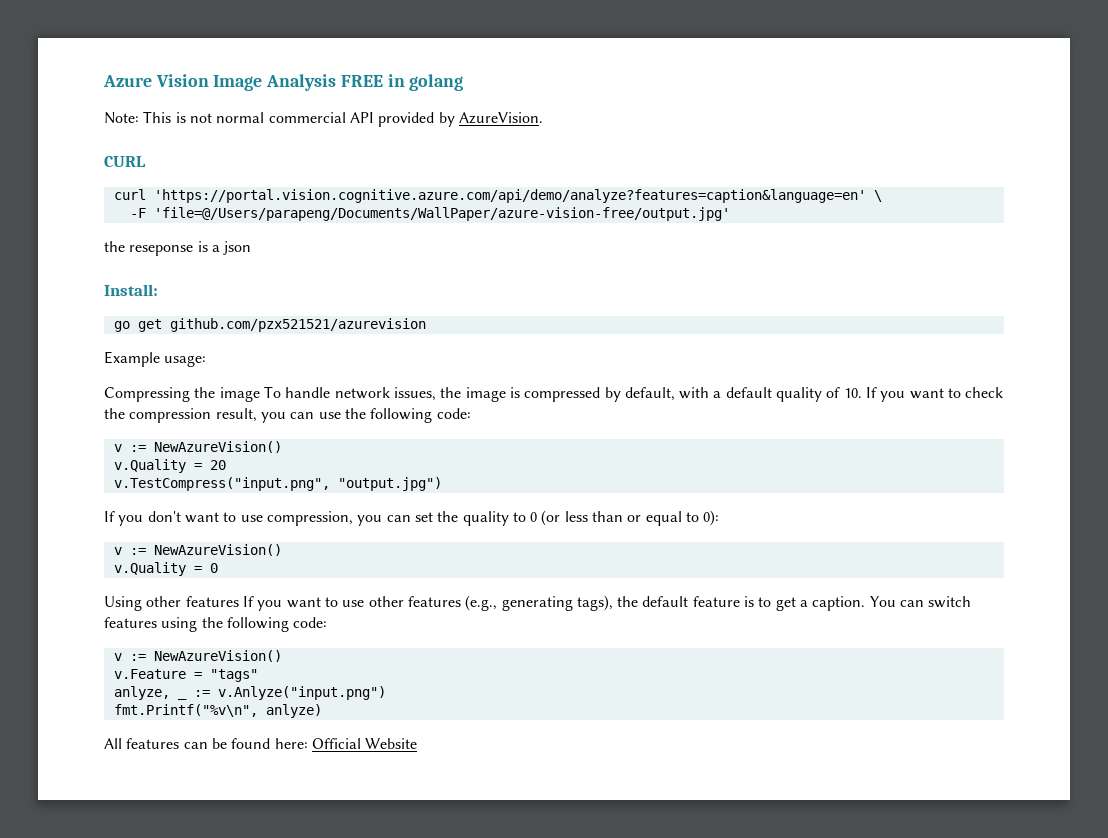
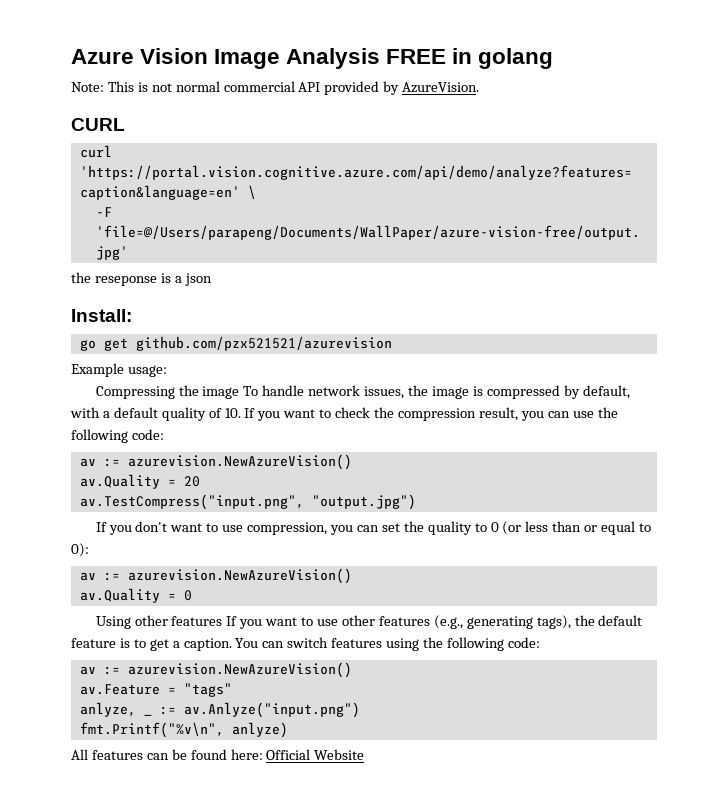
[113,441,282,453] [113,459,186,473] v := NewAzureVision() // v.Quality -> [79,454,352,470] [79,474,160,489] av := azurevision.NewAzureVision() // av.Quality
[113,477,330,491] v.TestCompress("input.png", -> [79,494,304,510] av.TestCompress("input.png",
[113,544,282,556] [113,562,186,576] v := NewAzureVision() // v.Quality -> [79,568,352,584] [79,588,160,603] av := azurevision.NewAzureVision() // av.Quality
[113,650,282,662] [113,669,186,679] v := NewAzureVision() // v.Feature -> [79,662,352,678] [79,684,160,695] av := azurevision.NewAzureVision() // av.Feature
[217,686,386,700] v.Anlyze("input.png") -> [183,702,360,718] av.Anlyze("input.png")

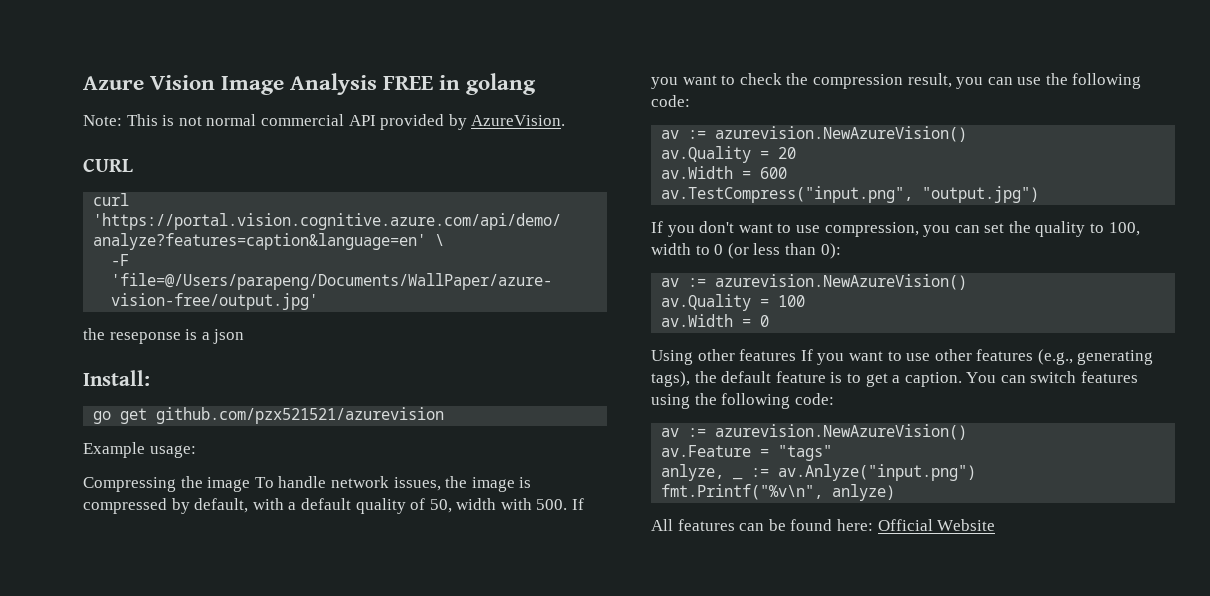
[224,408,241,418] 10. -> [429,498,568,513] 50, width with 500.
(200, 481) none -> [661,166,788,179] // av.Width = 600
(487, 527) none -> [1108,222,1140,236] [651,243,710,255] 100, width to
[584,521,652,535] or equal to -> (816, 249) none
(176, 596) none -> [778,295,806,307] [661,314,752,327] 100 // av.Width =

